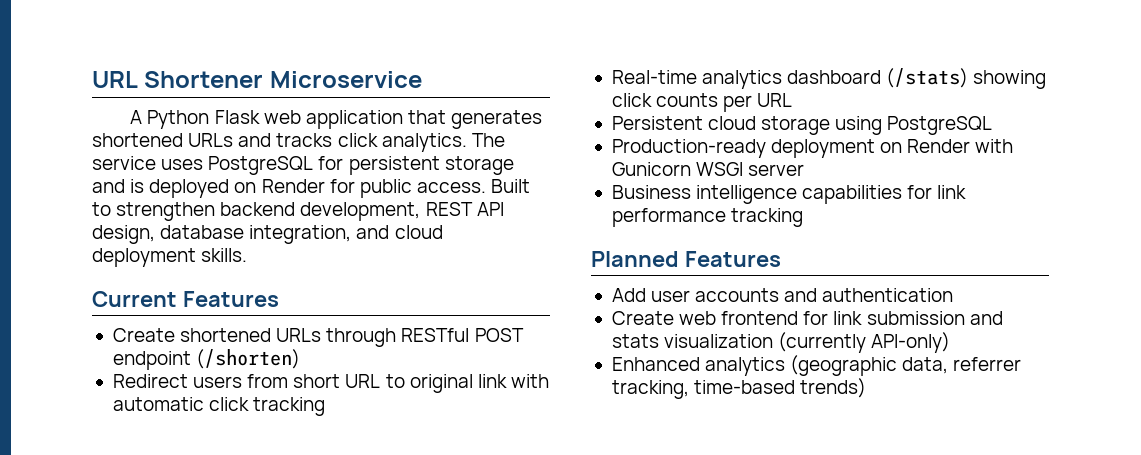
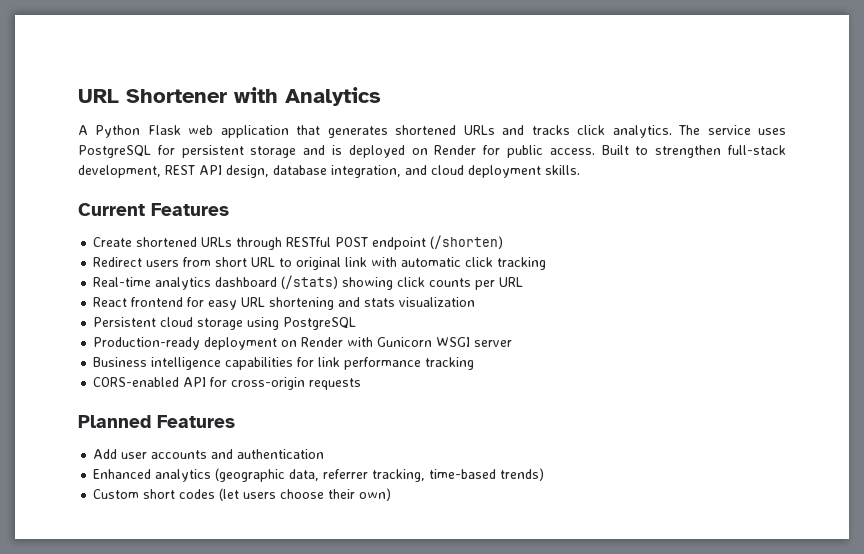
[269,71,422,88] Microservice -> [234,87,381,106] with Analytics
[220,202,296,216] backend -> [727,145,786,155] full-stack
(793, 100) none -> [93,297,476,310] // React frontend for easy URL shortening and stats visualization
(804, 217) none -> [93,377,362,390] // CORS-enabled API for cross-origin requests
[611,311,1003,325] [611,332,951,353] // Create web frontend for link submission and stats visualization (currently API-only) -> (325, 454) none
(867, 388) none -> [93,488,392,501] // Custom short codes (let users choose their own)

